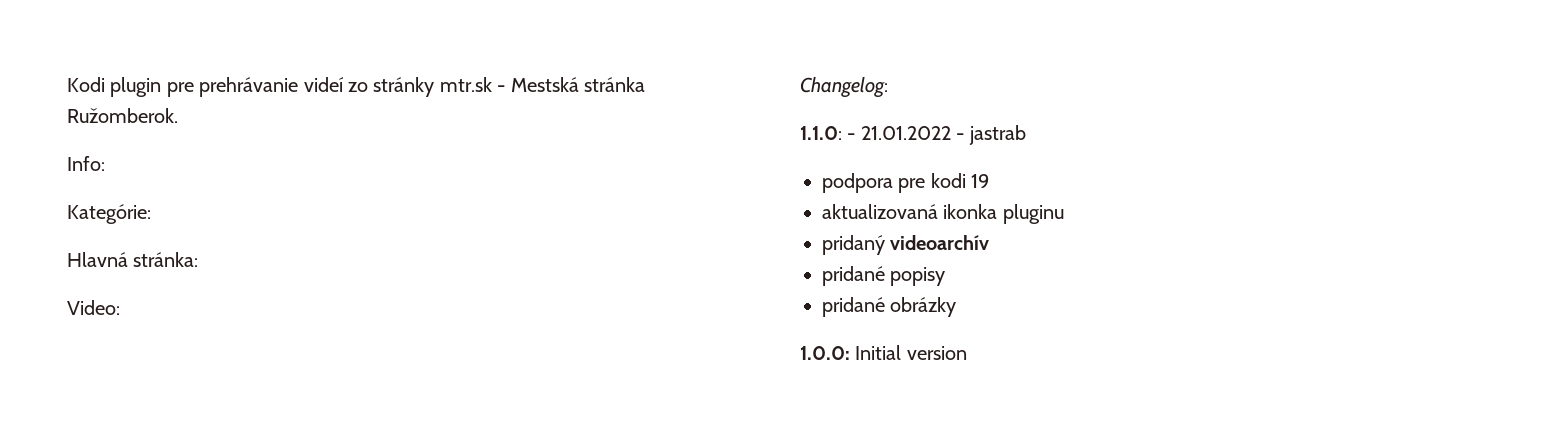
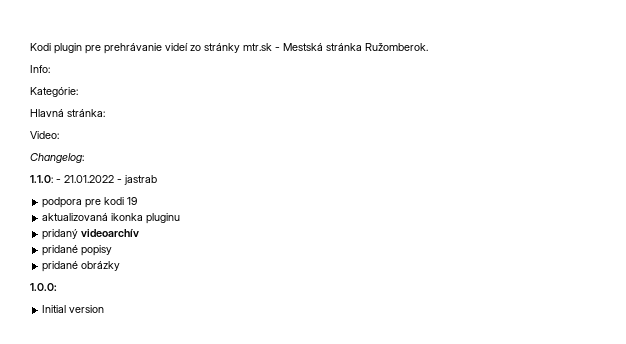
(850, 353) none -> (57, 287) //

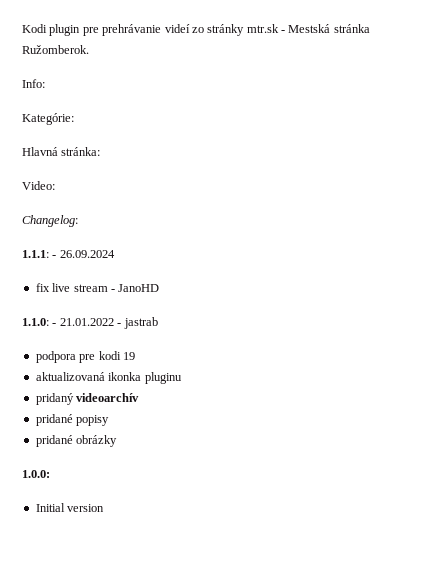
(84, 158) none -> [22,250,115,258] [35,283,160,292] // 1.1.1: - 26.09.2024 // fix live stream - JanoHD

